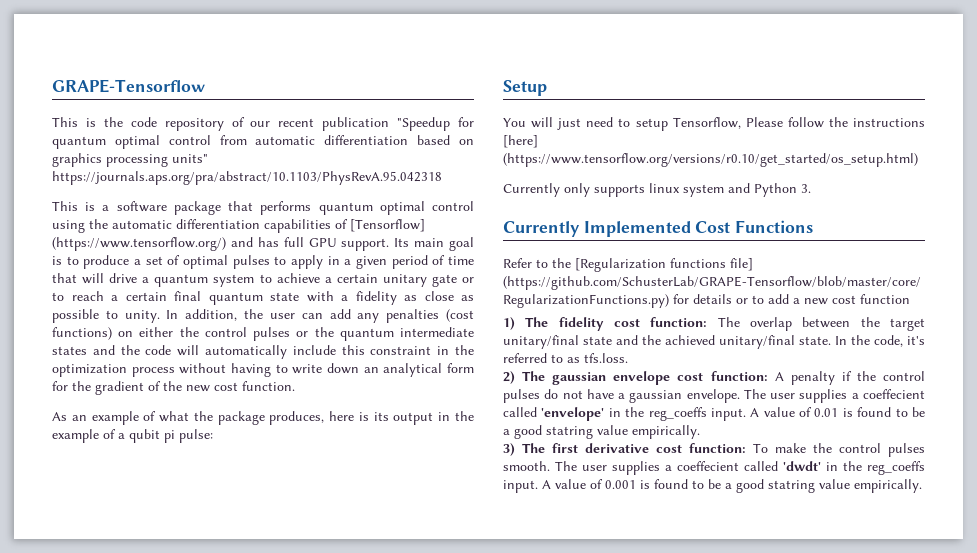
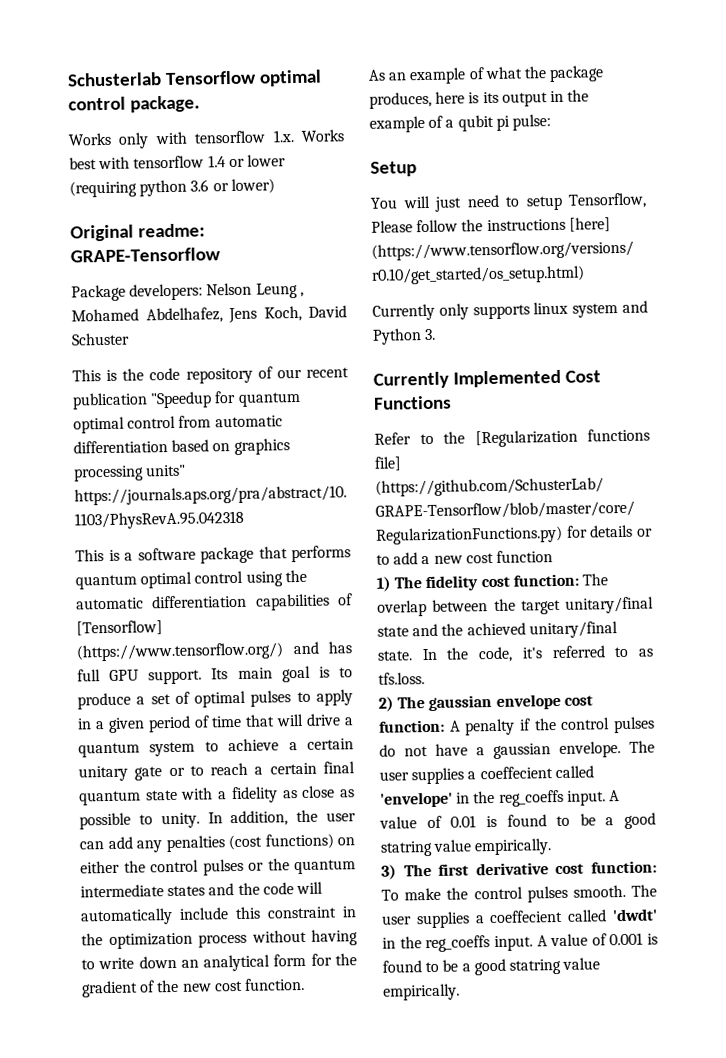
[52,79,205,93] GRAPE-Tensorflow -> [67,69,323,87] [68,95,201,113] [68,129,344,149] [69,154,286,170] [69,178,275,198] [70,223,206,242] [70,247,221,263] [71,282,304,302] [71,305,347,324] [71,332,130,346] Schusterlab Tensorflow optimal control package. // Works only with tensorflow 1.x. Works best with tensorflow 1.4 or lower (requiring python 3.6 or lower) // Original readme: GRAPE-Tensorflow // Package developers: Nelson Leung , Mohamed Abdelhafez, Jens Koch, David Schuster

